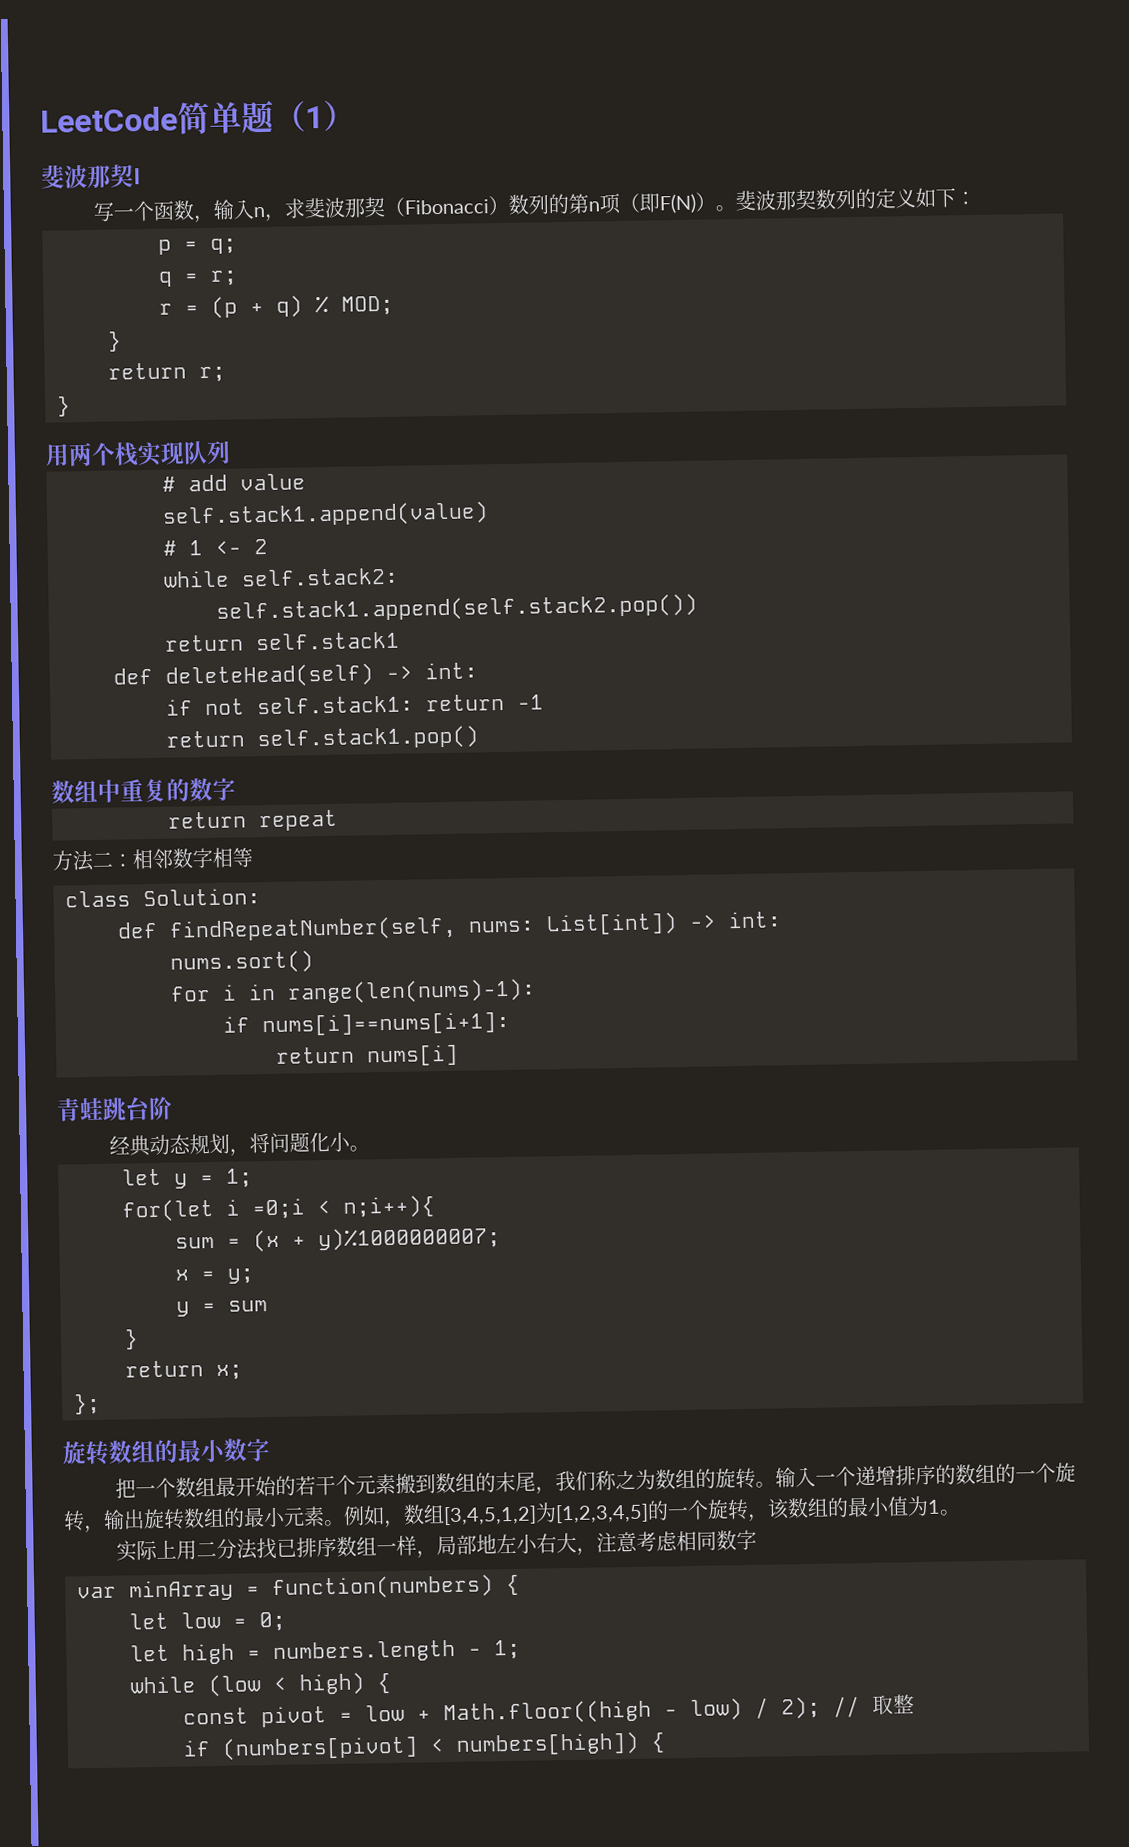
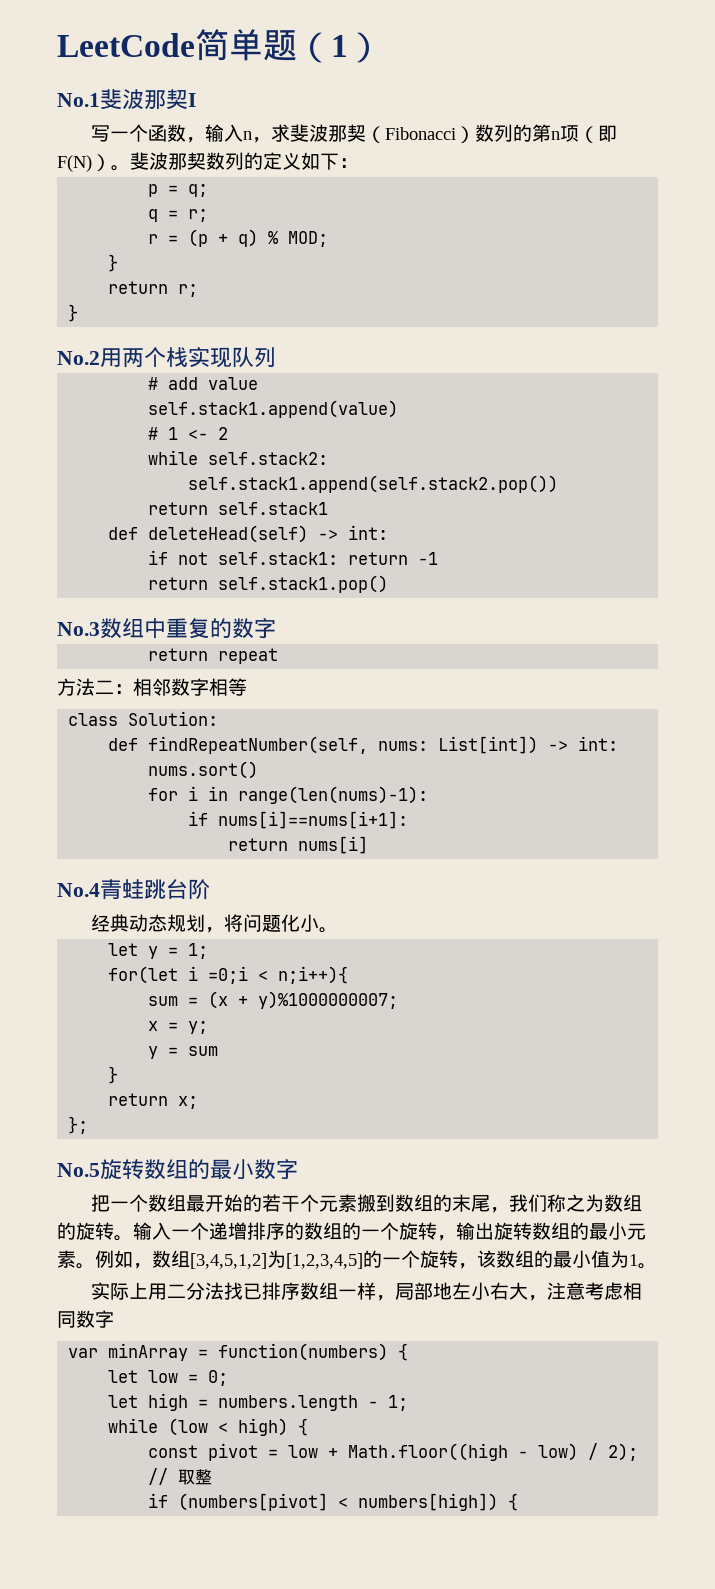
(356, 115) none -> [57,93,100,107] No.1
(71, 406) none -> [57,351,100,365] No.2
(480, 738) none -> [57,622,100,636] No.3
(459, 1055) none -> [57,883,100,897] No.4
(101, 1404) none -> [57,1163,100,1177] No.5

